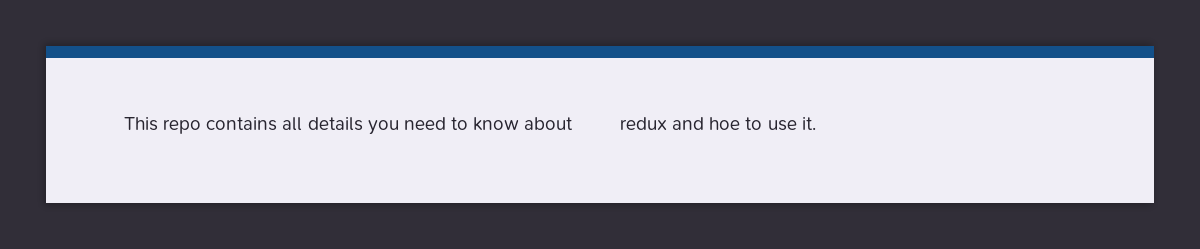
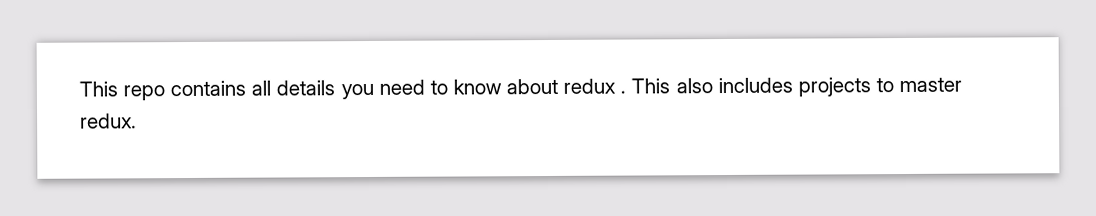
[672,117,816,131] and hoe to use it. -> [620,77,963,97] [80,113,137,129] . This also includes projects to master redux.

